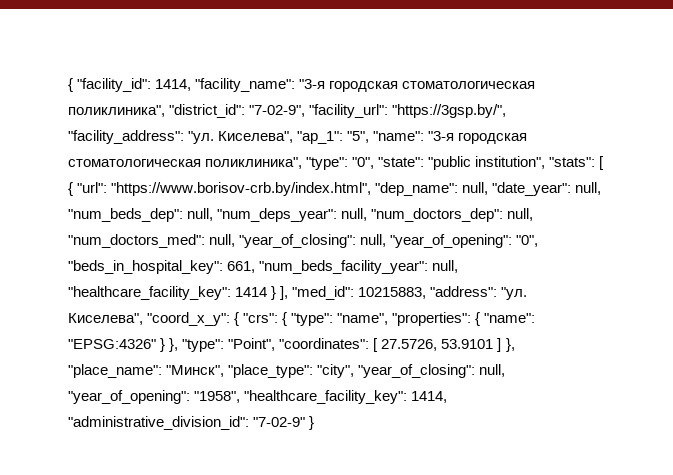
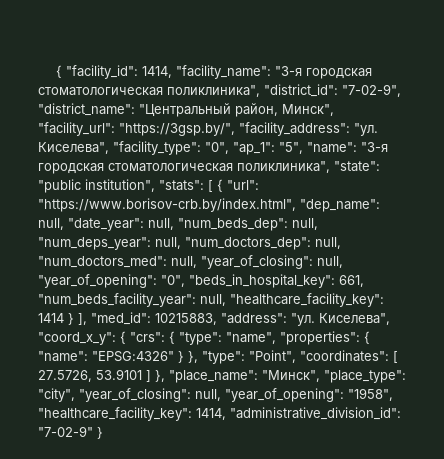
(306, 111) none -> [38,103,334,117] "district_name": "Центральный район, Минск",
(294, 137) none -> [113,141,229,155] "facility_type": "0",
[306,157,375,170] "type": "0", -> (330, 167) none

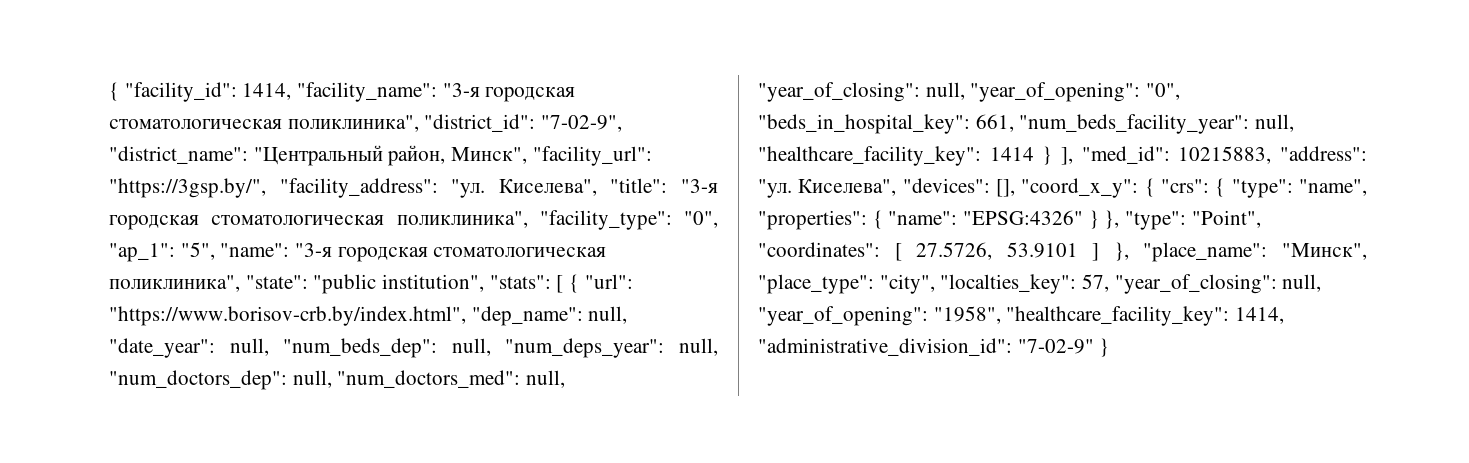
(109, 148) none -> [610,178,719,193] [109,211,528,230] "title": "3-я городская стоматологическая поликлиника",
(390, 319) none -> [902,178,1015,197] "devices": [],
(75, 395) none -> [940,274,1110,294] "localties_key": 57,

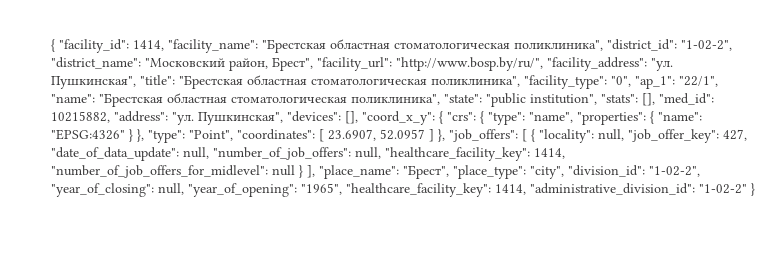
[442,83,576,102] "3-я городская -> [262,39,390,53] "Брестская областная
[541,115,623,132] [109,145,652,166] [109,178,719,198] [109,215,199,230] "7-02-9", "district_name": "Центральный район, Минск", "facility_url": "https://3gsp.by/", "facility_address": "ул. Киселева", "title": "3-я городская -> [681,40,732,51] [51,57,673,71] [51,75,307,89] "1-02-2", "district_name": "Московский район, Брест", "facility_url": "http://www.bosp.by/ru/", "facility_address": "ул. Пушкинская", "title": "Брестская областная
[180,242,428,262] "5", "name": "3-я городская -> [679,76,718,87] [51,93,227,107] "22/1", "name": "Брестская областная
[556,274,633,293] [109,306,628,326] [109,338,719,358] [109,370,566,390] [758,82,1181,102] [758,114,1295,134] [758,146,1272,166] [ { "url": "https://www.borisov-crb.by/index.html", "dep_name": null, "date_year": null, "num_beds_dep": null, "num_deps_year": null, "num_doctors_dep": null, "num_doctors_med": null, "year_of_closing": null, "year_of_opening": "0", "beds_in_hospital_key": 661, "num_beds_facility_year": null, "healthcare_facility_key": 1414 } ], "med_id": 10215883, -> [642,93,714,106] [51,111,110,123] [], "med_id": 10215882,
[798,179,897,196] Киселева", -> [198,112,283,125] Пушкинская",
[916,242,1367,262] [758,274,1322,294] [758,306,1001,326] 27.5726, 53.9101 ] }, "place_name": "Минск", "place_type": "city", "localties_key": 57, "year_of_closing": null, "year_of_opening": "1958", -> [328,129,747,143] [51,147,565,161] [51,165,700,179] [51,183,342,197] 23.6907, 52.0957 ] }, "job_offers": [ { "locality": null, "job_offer_key": 427, "date_of_data_update": null, "number_of_job_offers": null, "healthcare_facility_key": 1414, "number_of_job_offers_for_midlevel": null } ], "place_name": "Брест", "place_type": "city", "division_id": "1-02-2", "year_of_closing": null, "year_of_opening": "1965",
[1017,339,1094,354] "7-02-9" -> [699,184,747,194] "1-02-2"

